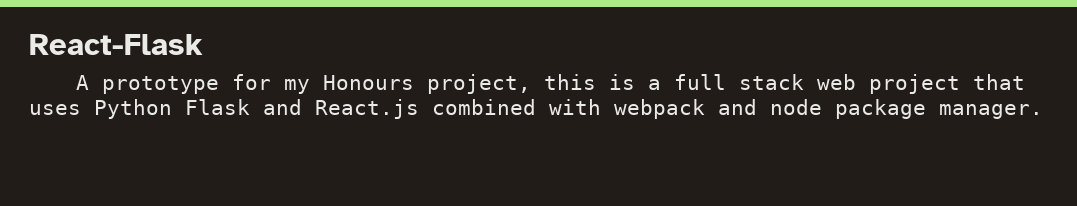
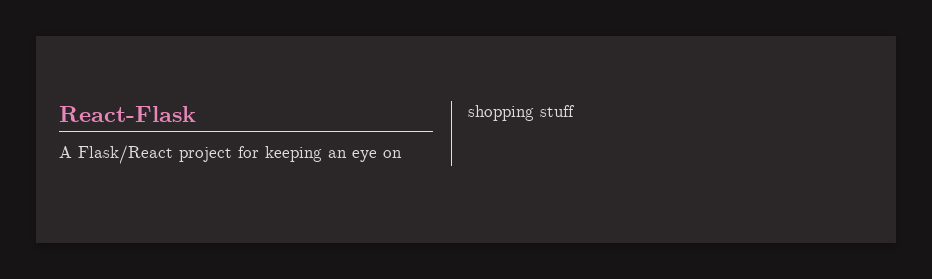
[102,74,1026,94] [29,99,1043,119] prototype for my Honours project, this is a full stack web project that uses Python Flask and React.js combined with webpack and node package manager. -> [78,145,402,164] [468,105,575,121] Flask/React project for keeping an eye on shopping stuff

